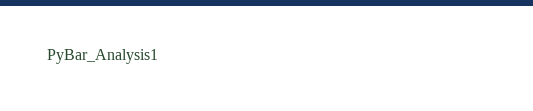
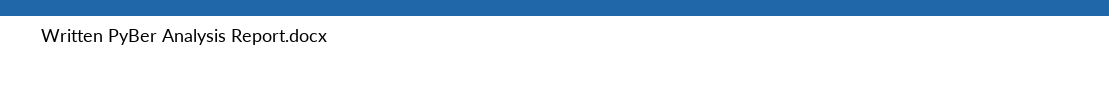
[47,49,158,64] PyBar_Analysis1 -> [41,29,327,45] Written PyBer Analysis Report.docx

